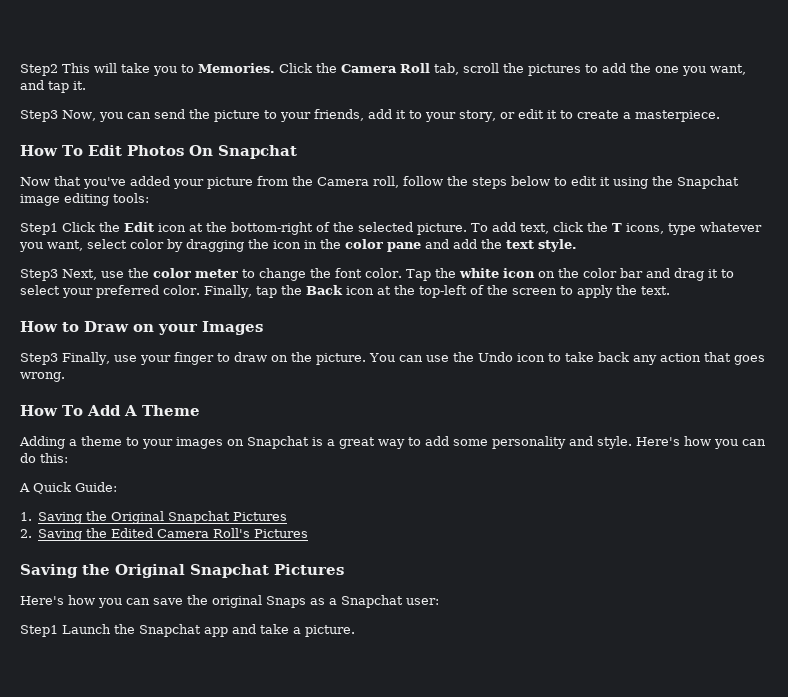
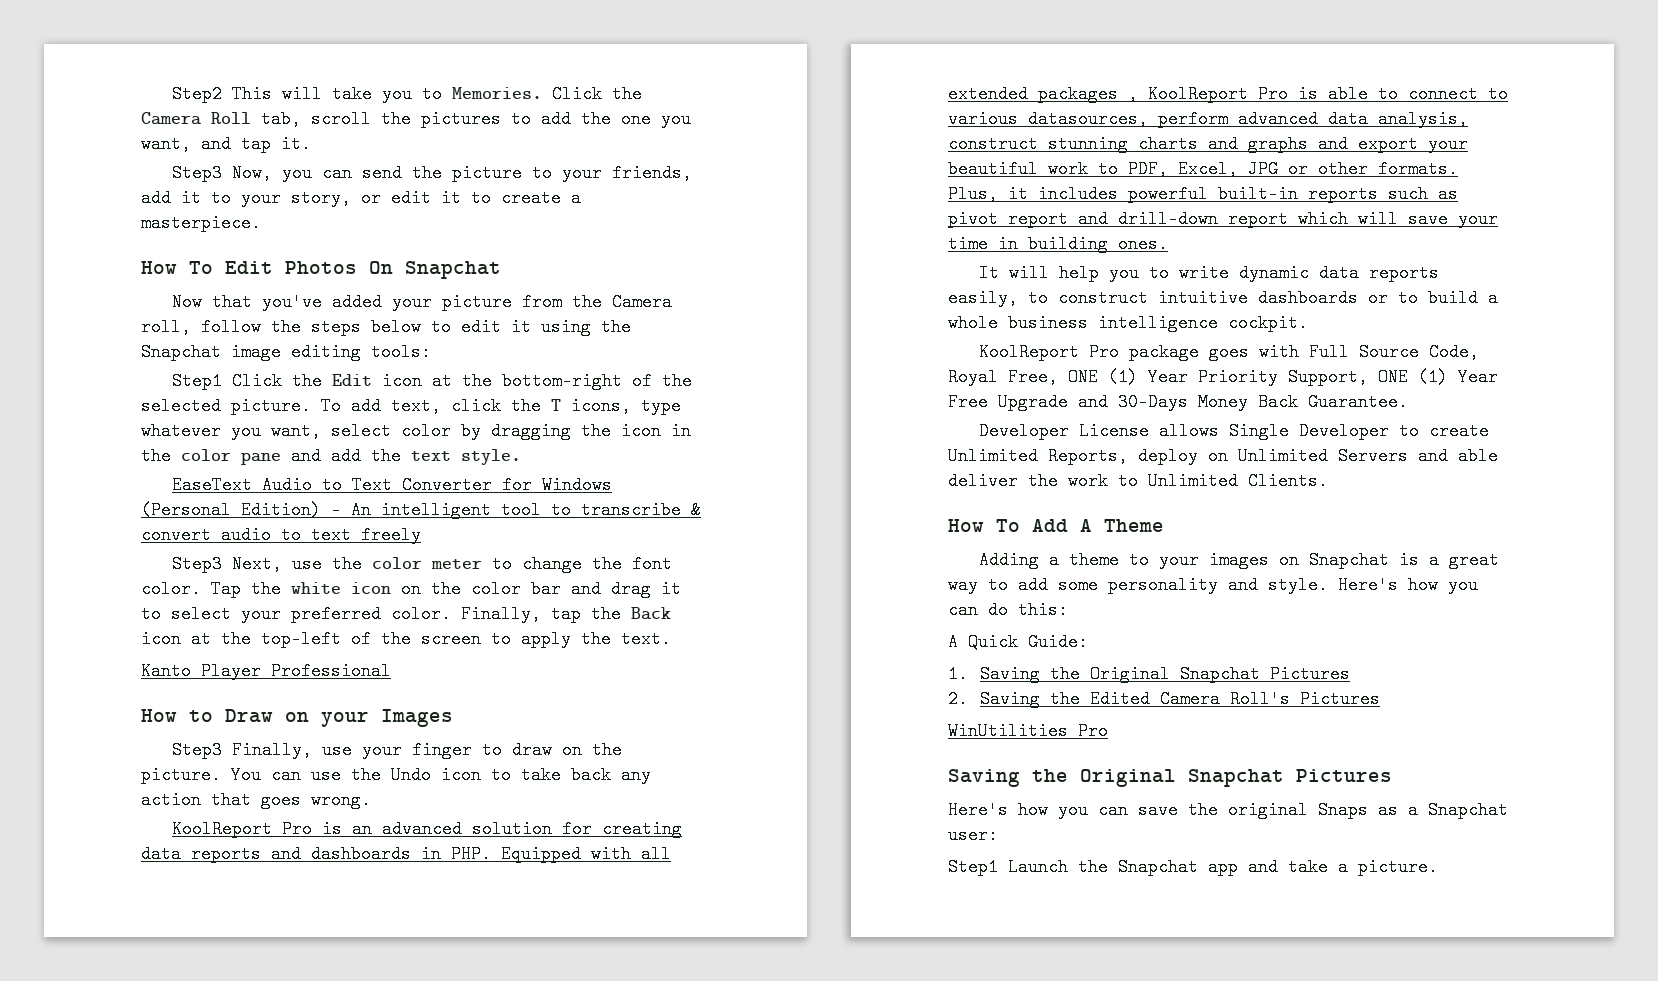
(577, 245) none -> [171,476,612,494] [141,501,701,519] [141,526,421,544] // EaseText Audio to Text Converter for Windows (Personal Edition) - An intelligent tool to transcribe & convert audio to text freely
(670, 290) none -> [141,662,391,680] // Kanto Player Professional
(65, 377) none -> [171,820,682,838] [141,845,671,863] [948,85,1508,103] [948,110,1468,128] [948,135,1468,153] [948,160,1458,178] [948,185,1458,203] [948,210,1498,228] [948,235,1168,253] [978,264,1439,282] [948,289,1498,307] [948,314,1308,332] [978,343,1479,361] [948,368,1498,386] [948,393,1408,411] [978,422,1489,440] [948,447,1498,465] [948,472,1328,490] // KoolReport Pro is an advanced solution for creating data reports and dashboards in PHP. Equipped with all extended packages , KoolReport Pro is able to connect to various datasources, perform advanced data analysis, construct stunning charts and graphs and export your beautiful work to PDF, Excel, JPG or other formats. Plus, it includes powerful built-in reports such as pivot report and drill-down report which will save your time in building ones. // It will help you to write dynamic data reports easily, to construct intuitive dashboards or to build a whole business intelligence cockpit. // KoolReport Pro package goes with Full Source Code, Royal Free, ONE (1) Year Priority Support, ONE (1) Year Free Upgrade and 30-Days Money Back Guarantee. // Developer License allows Single Developer to create Unlimited Reports, deploy on Unlimited Servers and able deliver the work to Unlimited Clients.
(309, 533) none -> [948,722,1108,740] // WinUtilities Pro

